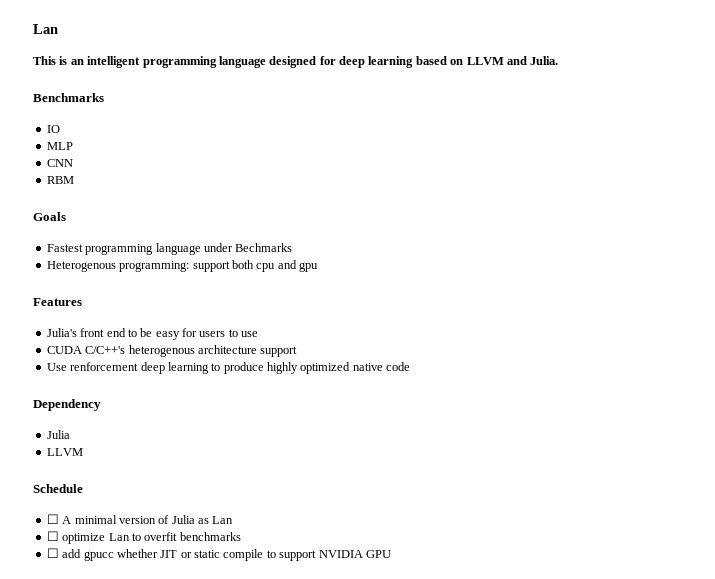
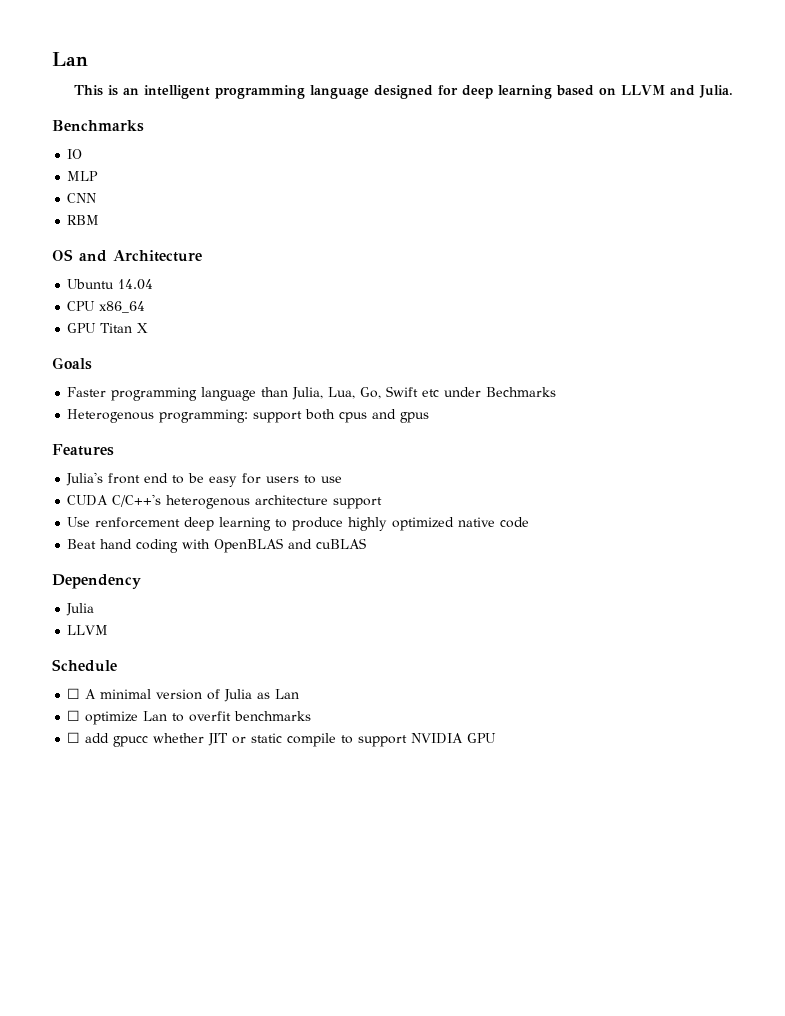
(74, 180) none -> [52,249,202,262] [67,279,154,290] [67,301,146,313] [67,323,149,333] // OS and Architecture // Ubuntu 14.04 // CPU x86_64 // GPU Titan X
[46,243,201,255] Fastest programming language -> [67,386,440,401] Faster programming language than Julia, Lua, Go, Swift etc
[256,260,318,272] cpu and gpu -> [339,409,430,423] cpus and gpus
(411, 366) none -> [67,538,367,553] // Beat hand coding with OpenBLAS and cuBLAS

